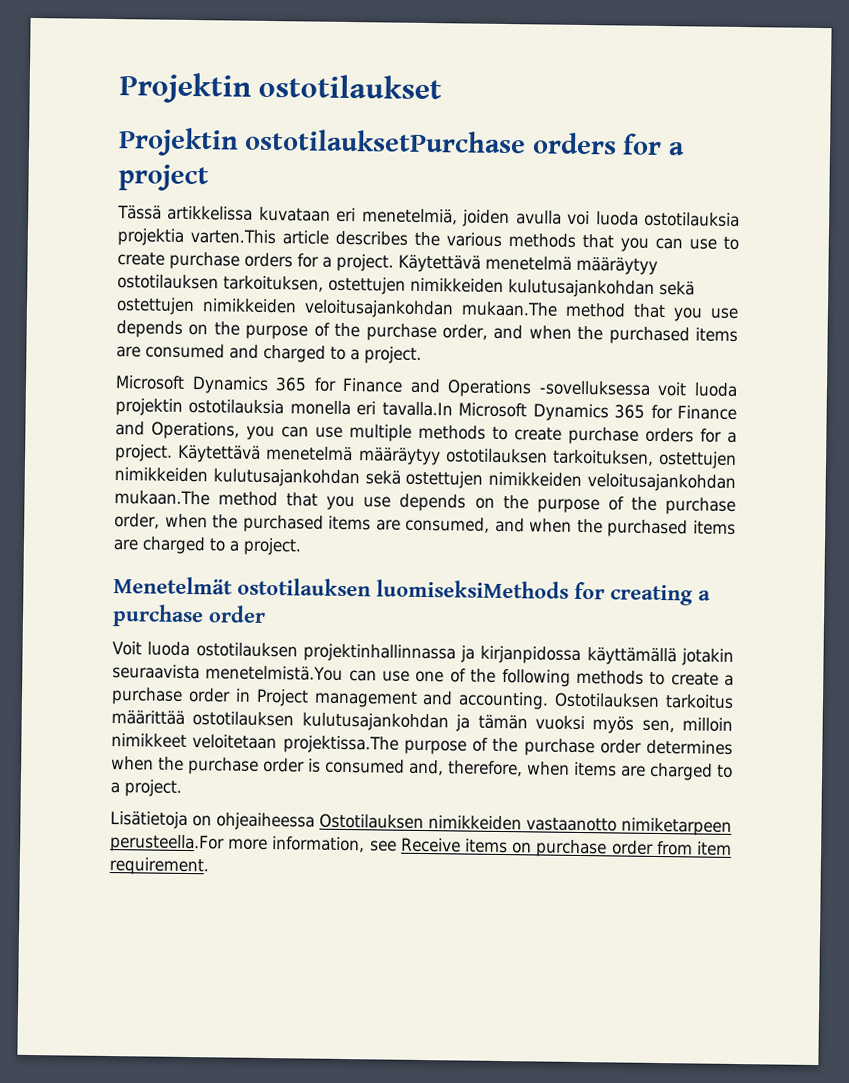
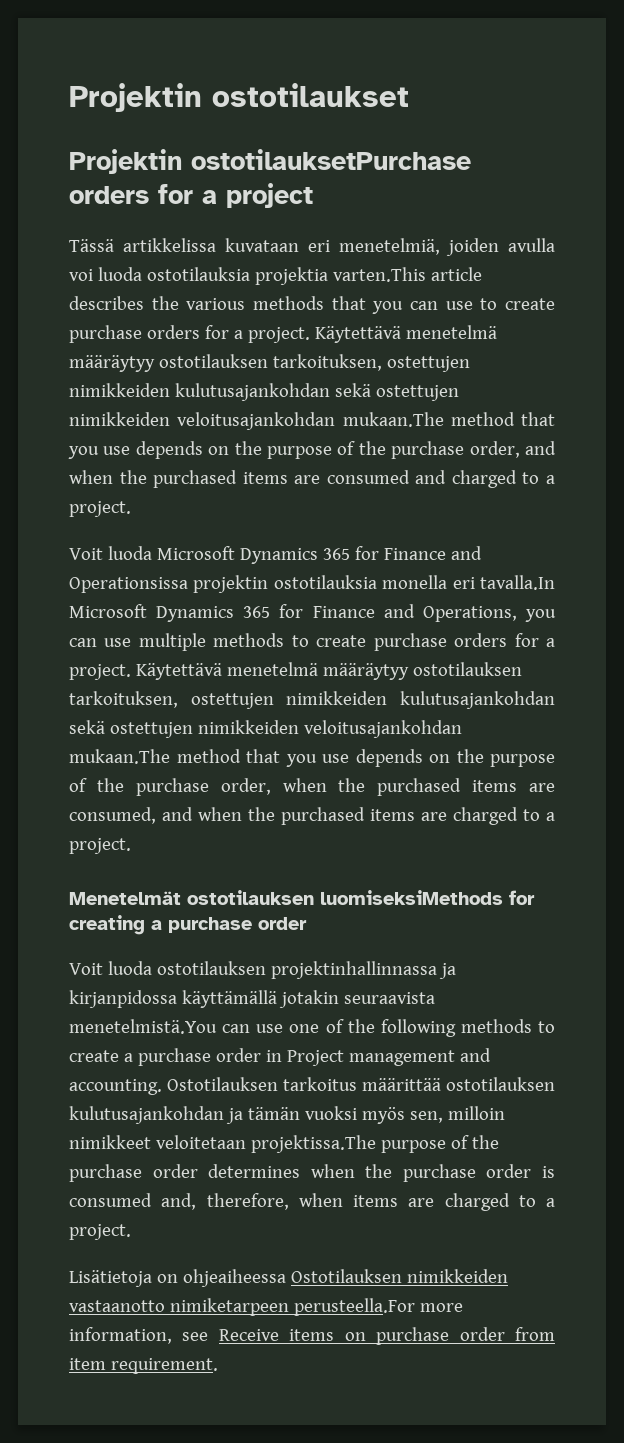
[115,375,738,398] Microsoft Dynamics 365 for Finance and Operations -sovelluksessa voit luoda -> [69,546,482,564] [69,577,188,593] Voit luoda Microsoft Dynamics 365 for Finance and Operationsissa

